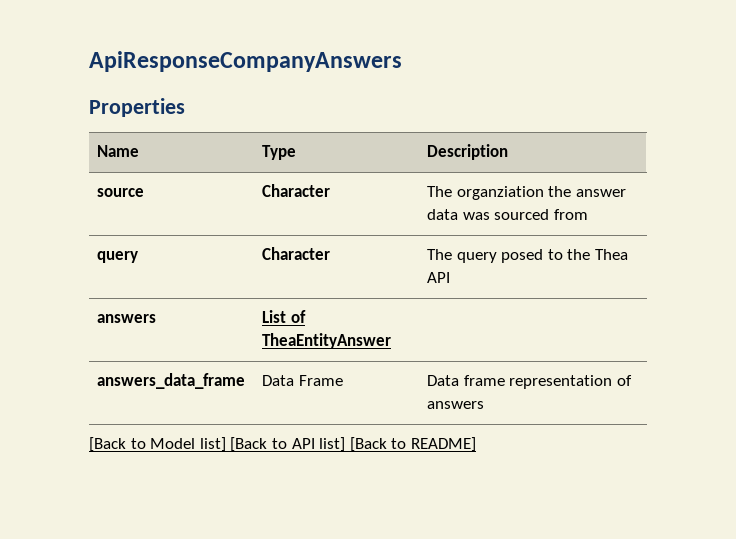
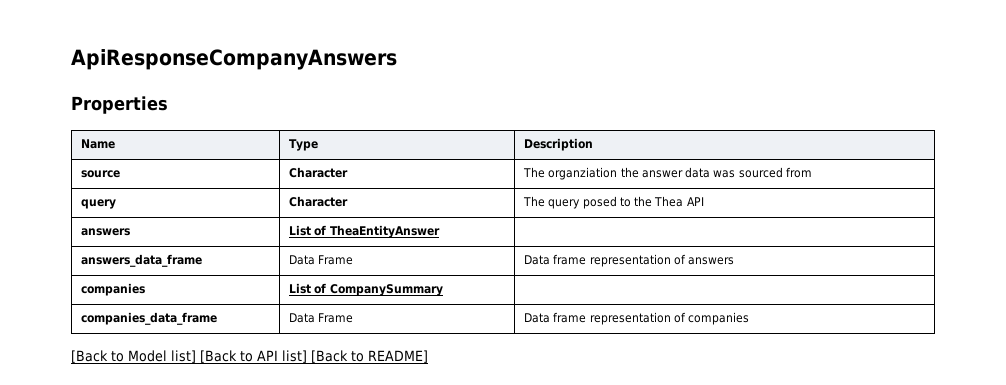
(485, 405) none -> [81,283,146,296] [289,283,443,296] [81,312,218,325] [289,313,354,323] [524,312,750,325] // companies | List of CompanySummary | // companies_data_frame | Data Frame | Data frame representation of companies

